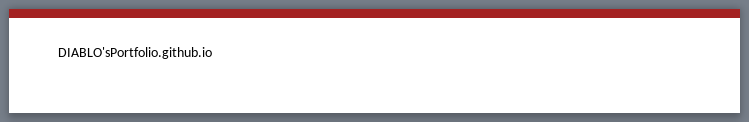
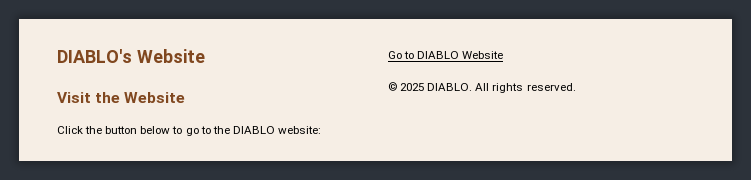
[58,47,212,59] DIABLO'sPortfolio.github.io -> [57,49,205,63] [57,92,186,103] [57,126,321,136] [388,51,504,59] [388,82,576,93] DIABLO's Website // Visit the Website // Click the button below to go to the DIABLO website: // Go to DIABLO Website // © 2025 DIABLO. All rights reserved.

